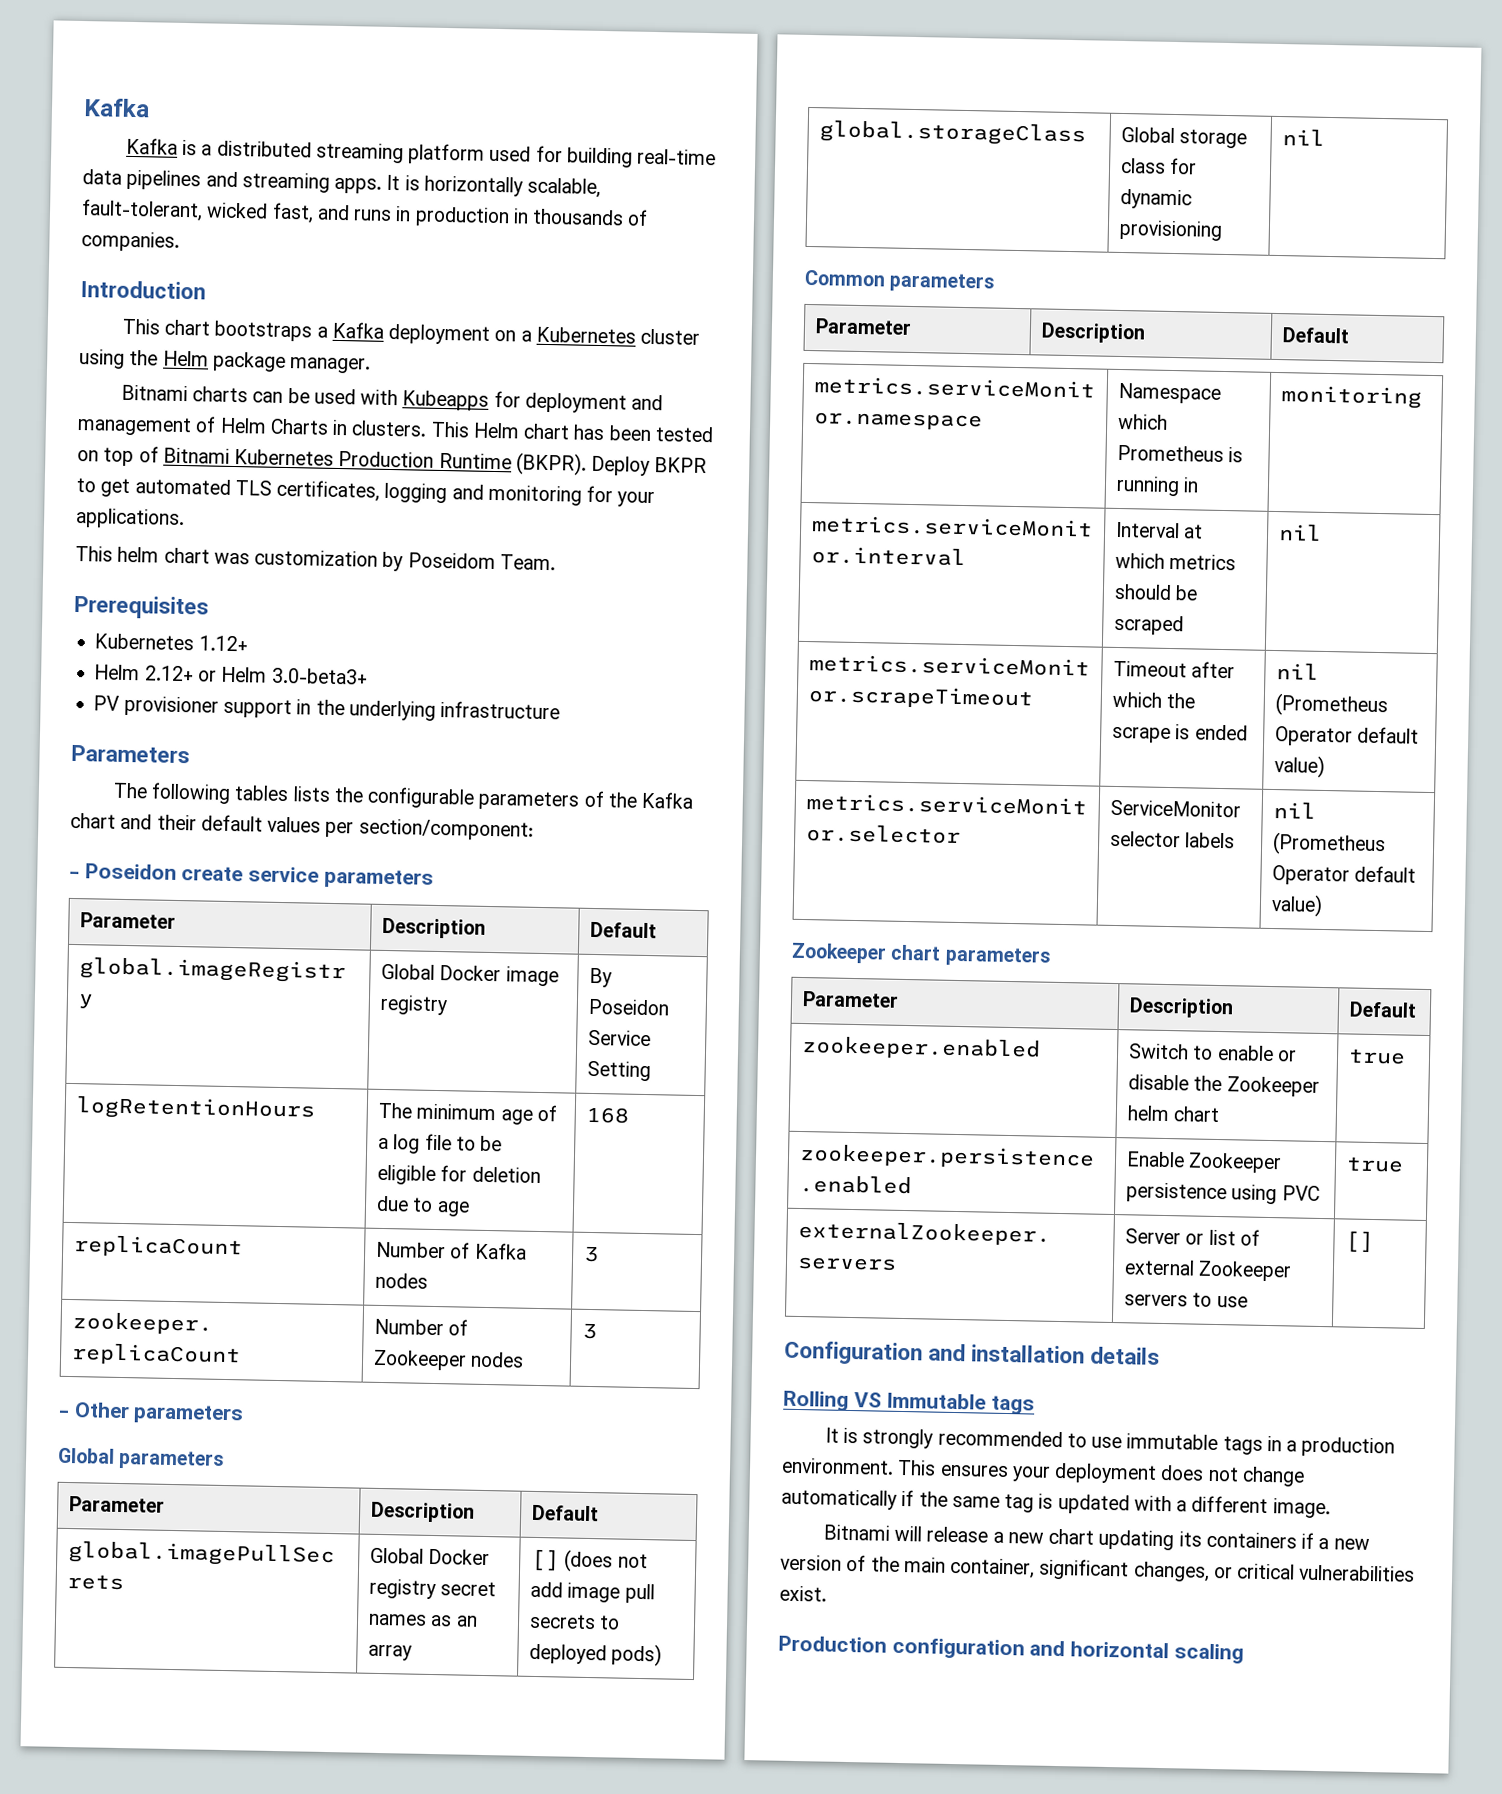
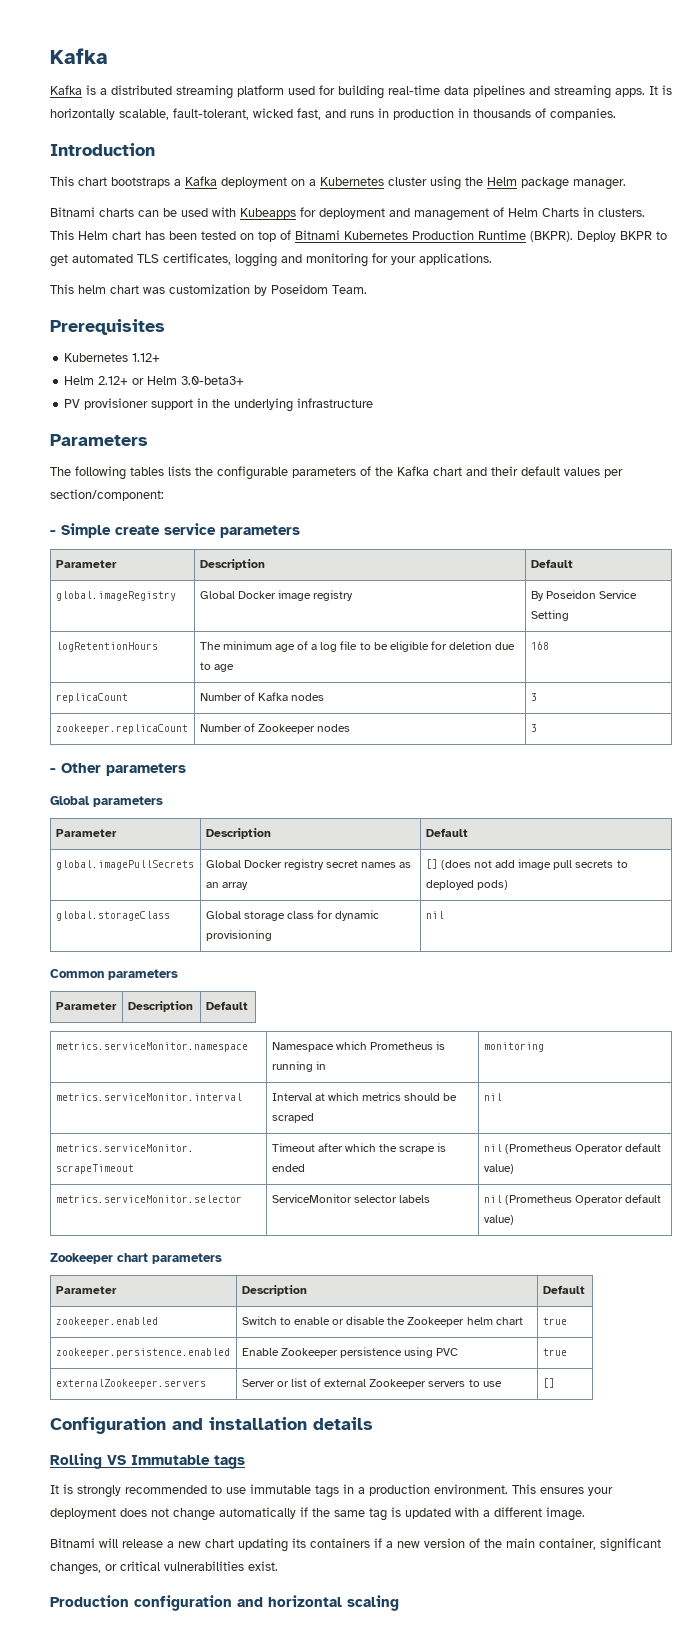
[84,863,177,880] Poseidon -> [61,523,111,538] Simple

